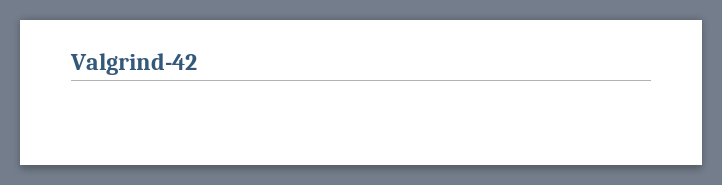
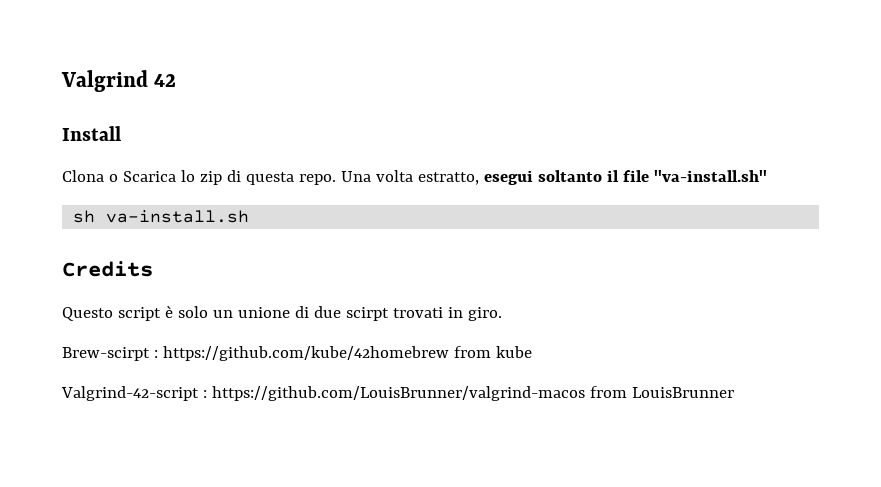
[70,53,197,75] Valgrind-42 -> [61,70,177,92] [62,126,121,141] [62,170,767,185] [73,210,250,223] [62,261,153,277] [62,305,502,321] [62,346,532,361] [61,386,734,401] Valgrind 42 // Install // Clona o Scarica lo zip di questa repo. Una volta estratto, esegui soltanto il file "va-install.sh" // sh va-install.sh // Credits // Questo script è solo un unione di due scirpt trovati in giro. // Brew-scirpt : https://github.com/kube/42homebrew from kube // Valgrind-42-script : https://github.com/LouisBrunner/valgrind-macos from LouisBrunner

